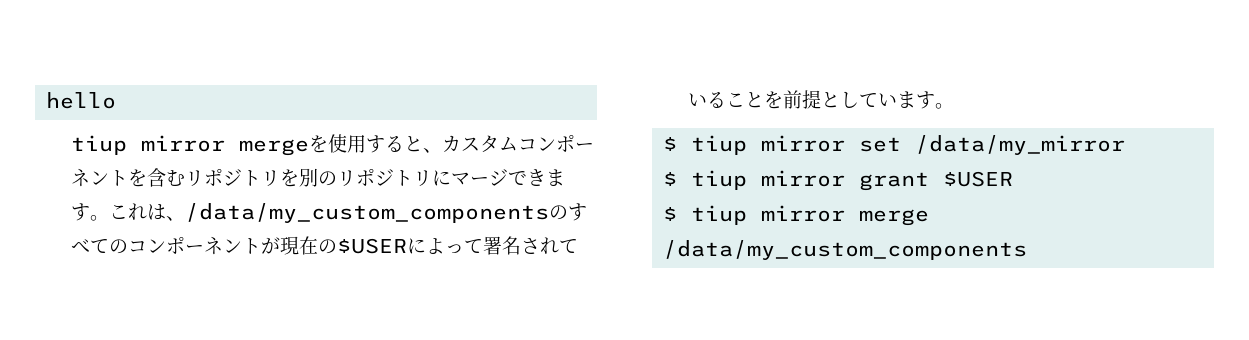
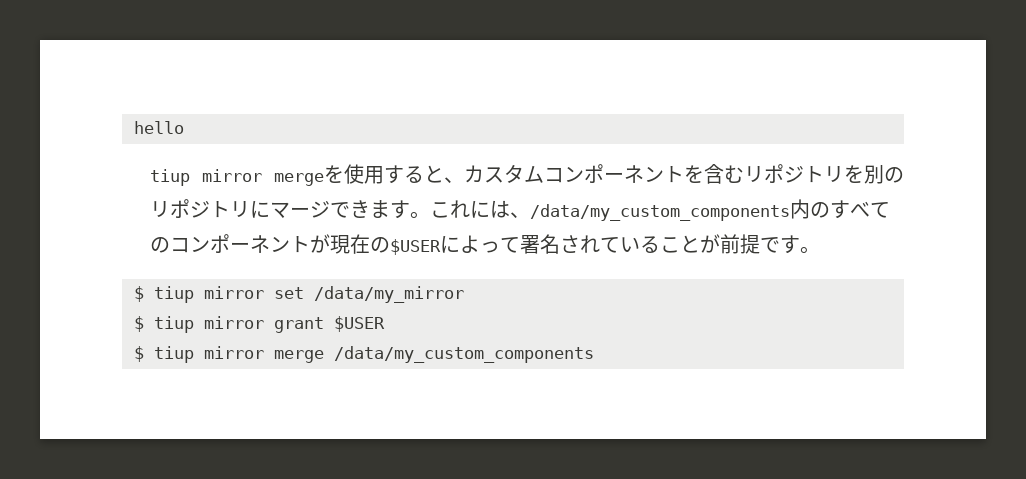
(148, 211) none -> [469,201,490,218] に
(550, 213) none -> [789,199,810,219] 内
[764,90,917,109] を前提としていま -> [699,234,780,254] が前提で

